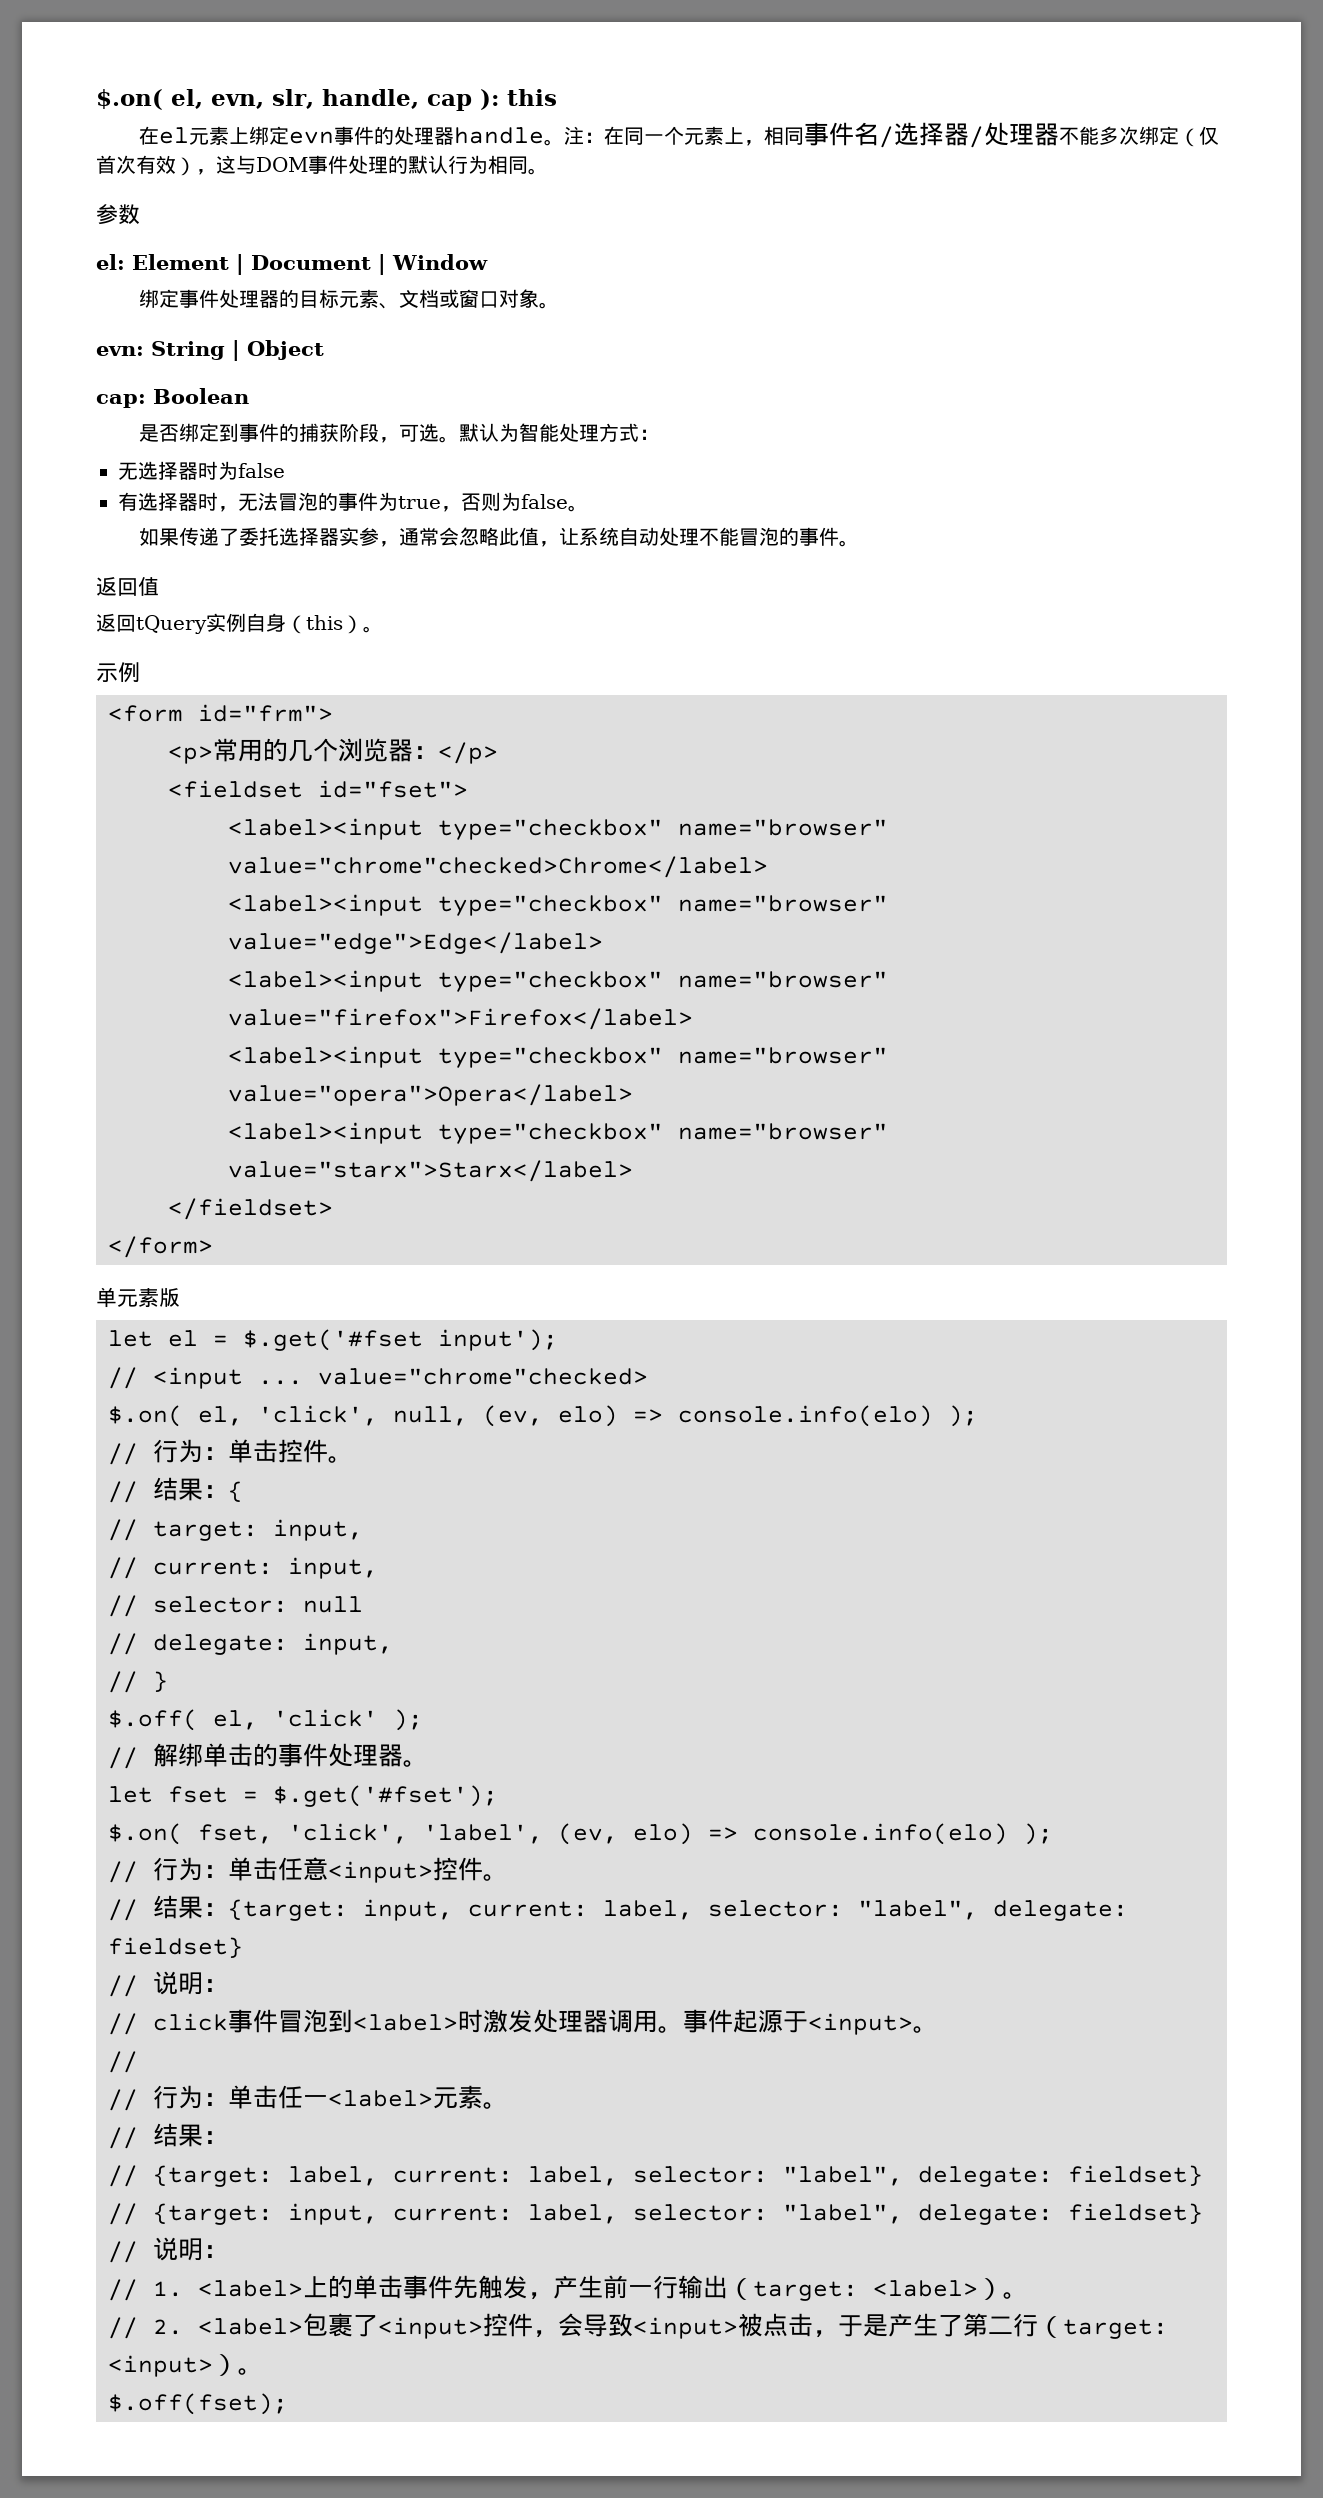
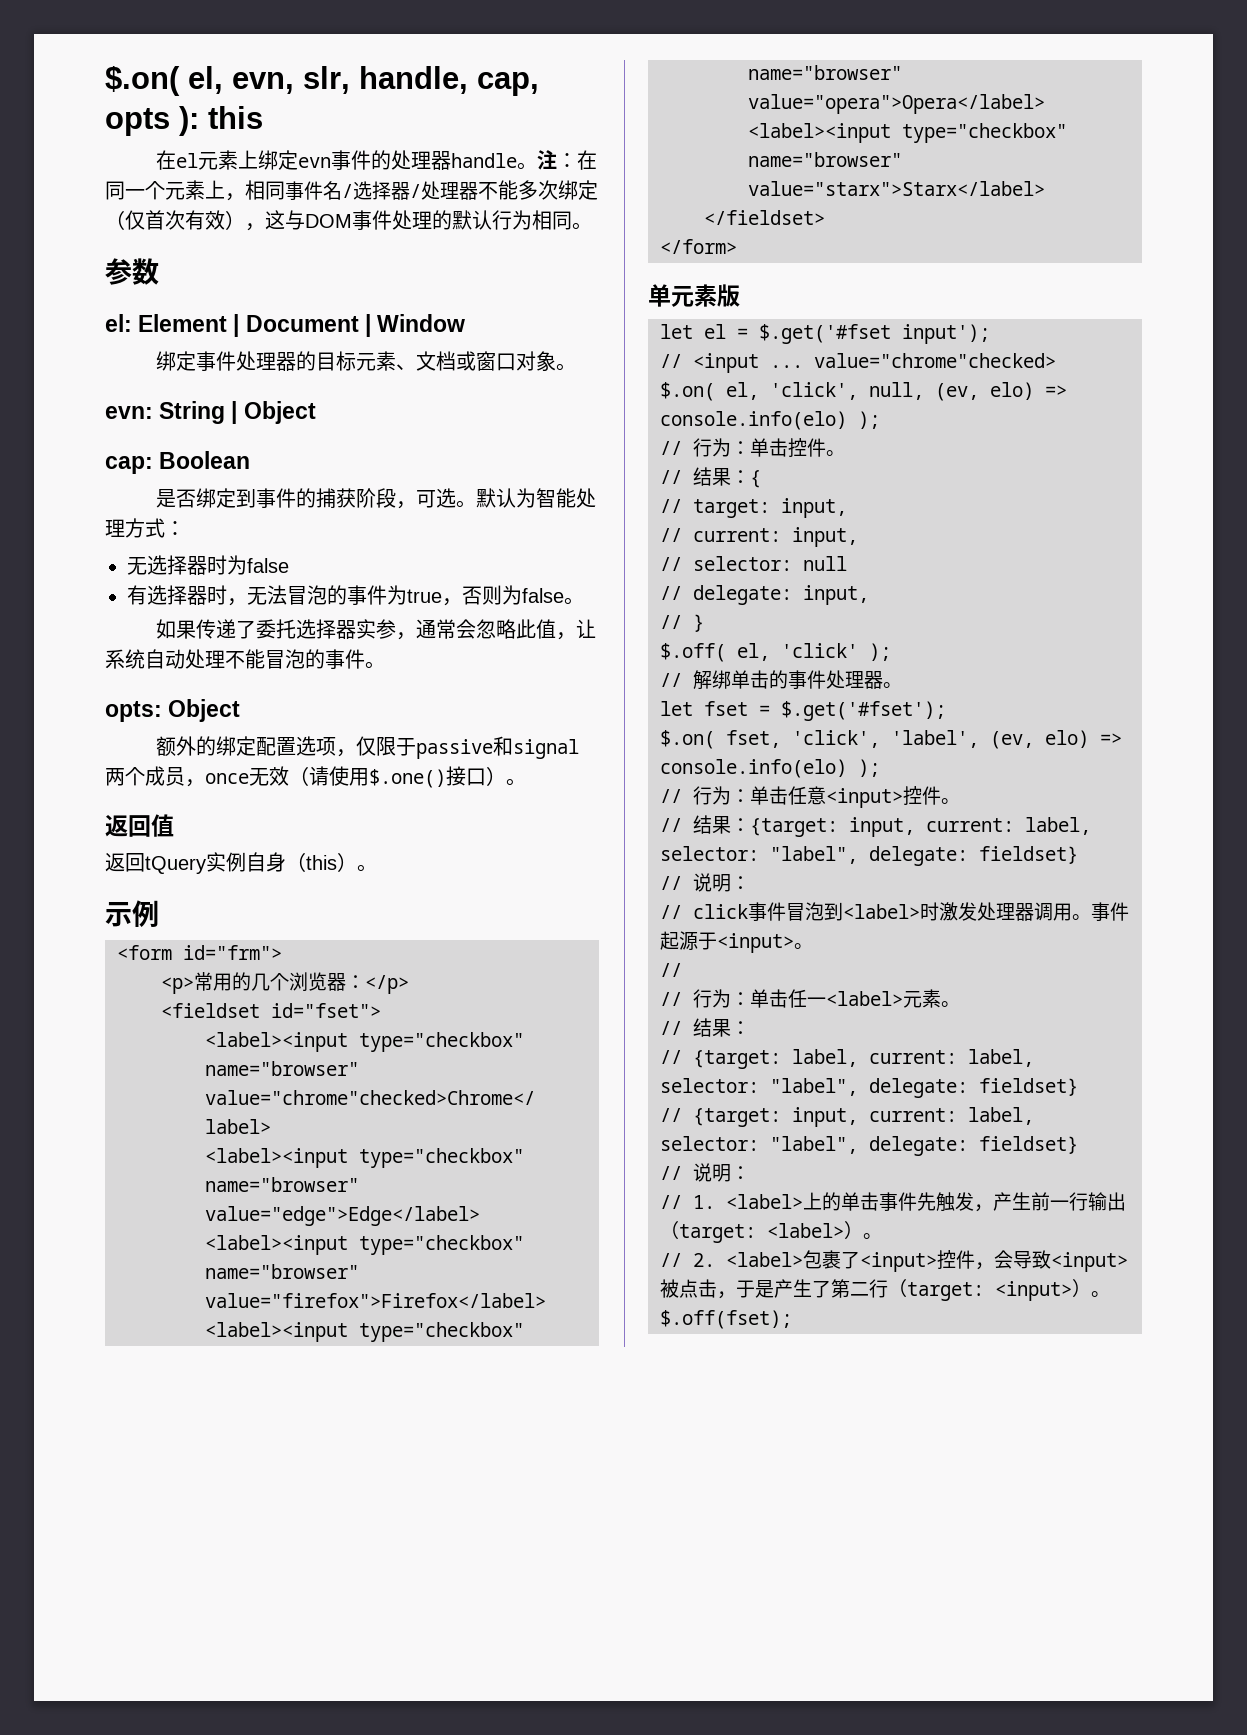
[426,94,472,111] cap -> [477,72,539,96] [105,108,170,136] cap, opts
(859, 543) none -> [105,699,241,722] [156,736,580,759] [105,766,526,788] // opts: Object // 额外的绑定配置选项，仅限于passive和signal两个成员，once无效（请使用$.one()接口）。

